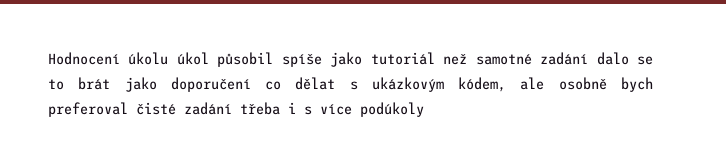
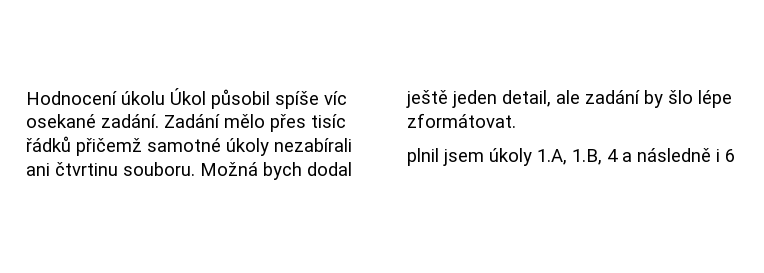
[176,52,209,65] úkol -> [170,88,206,105] Úkol
[330,52,653,67] [48,77,653,92] [48,102,424,117] jako tutoriál než samotné zadání dalo se to brát jako doporučení co dělat s ukázkovým kódem, ale osobně bych preferoval čisté zadání třeba i s více podúkoly -> [324,91,347,105] [26,114,346,132] [26,136,352,156] [26,162,352,180] [406,90,732,108] [407,113,516,128] [407,148,735,166] víc osekané zadání. Zadání mělo přes tisíc řádků přičemž samotné úkoly nezabírali ani čtvrtinu souboru. Možná bych dodal ještě jeden detail, ale zadání by šlo lépe zformátovat. // plnil jsem úkoly 1.A, 1.B, 4 a následně i 6

